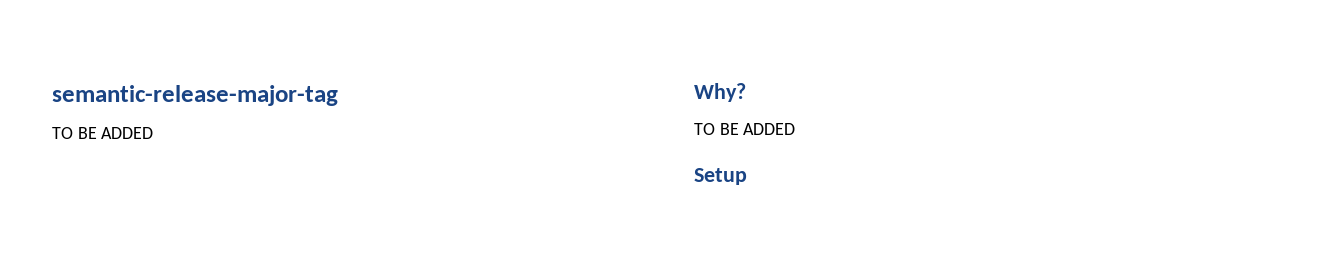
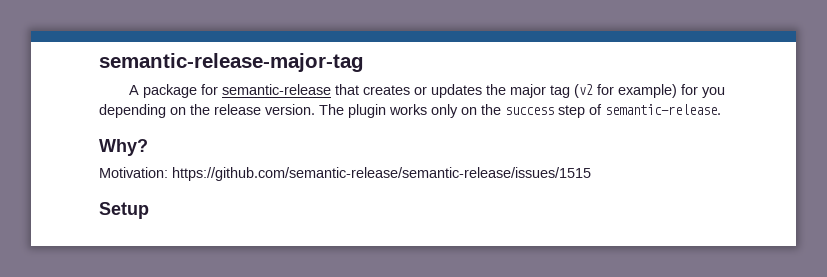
[52,127,154,139] [694,83,746,102] [694,123,796,135] TO BE ADDED // Why? // TO BE ADDED -> [129,84,726,98] [99,104,721,118] [99,139,148,156] [99,167,591,181] A package for semantic-release that creates or updates the major tag (v2 for example) for you depending on the release version. The plugin works only on the success step of semantic-release. // Why? // Motivation: https://github.com/semantic-release/semantic-release/issues/1515

